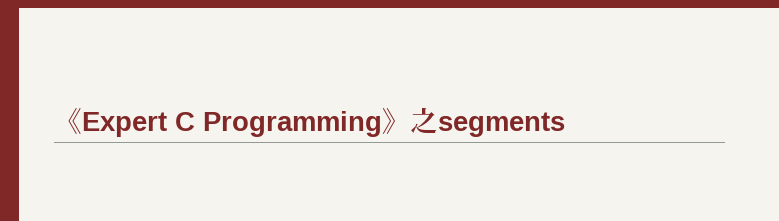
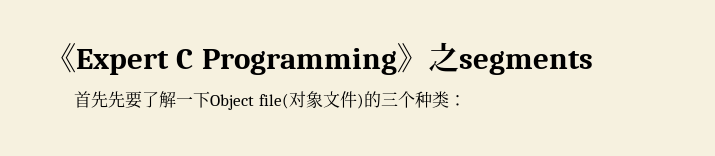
(565, 124) none -> [73,91,466,110] // 首先先要了解一下Object file(对象文件)的三个种类：

